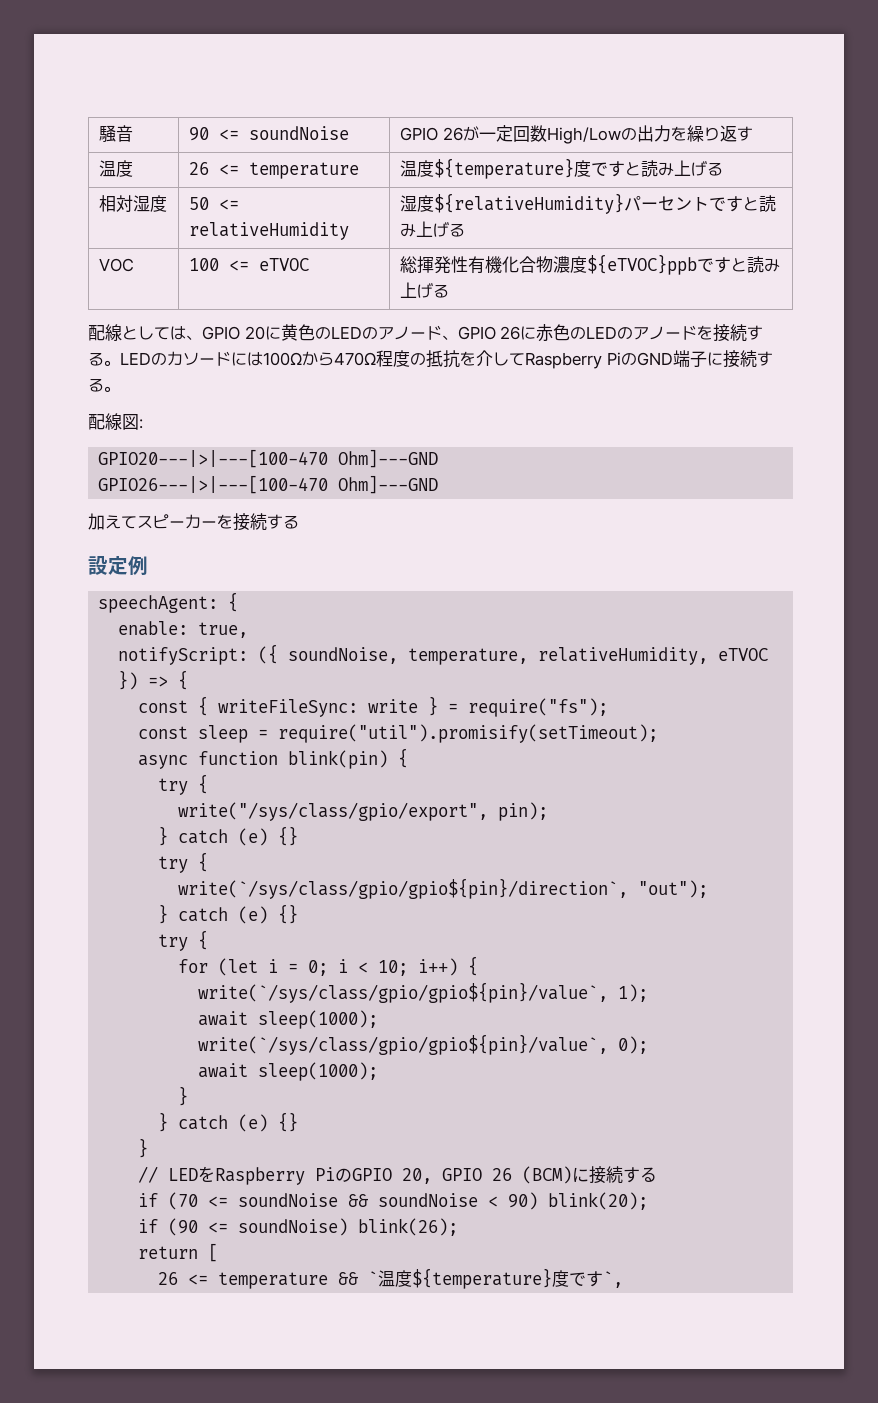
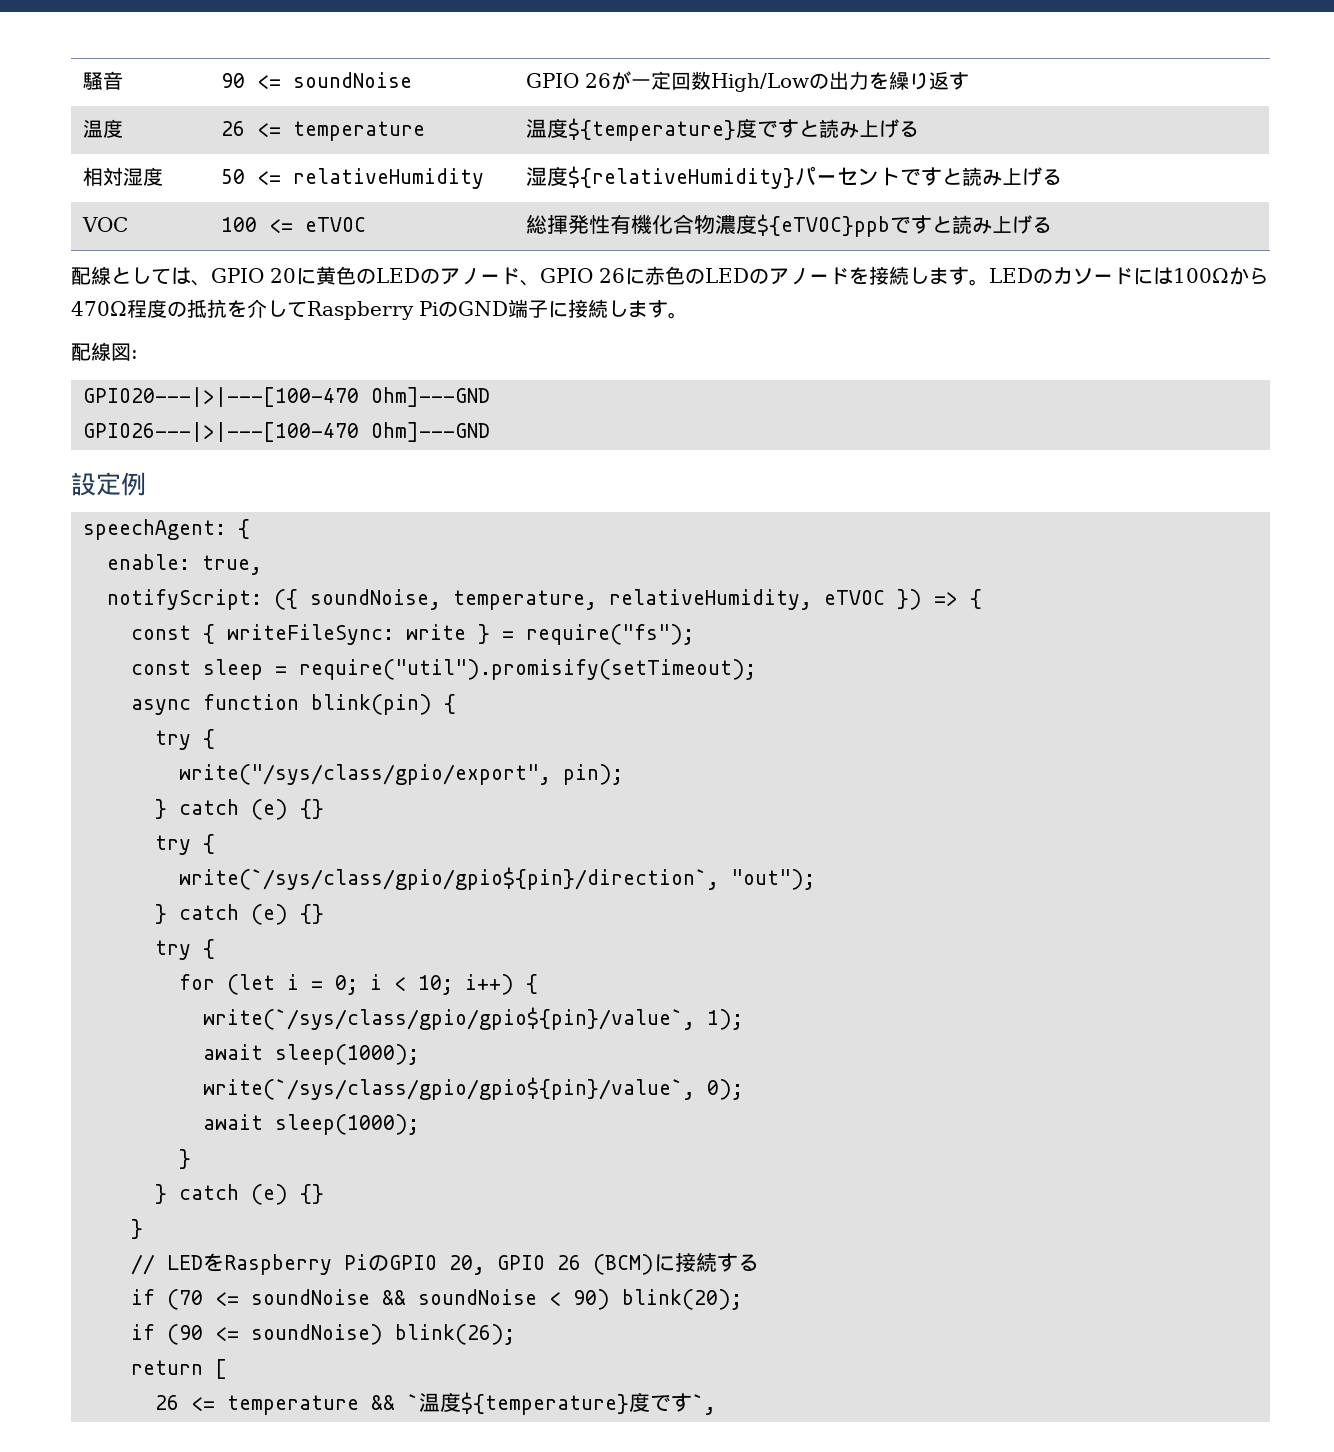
[747,325,764,340] [88,353,104,366] する -> [909,267,969,285] します
[756,351,773,366] [88,379,104,392] する -> [608,300,668,318] します
[88,513,299,531] // 加えてスピーカーを接続する -> (490, 432) none

